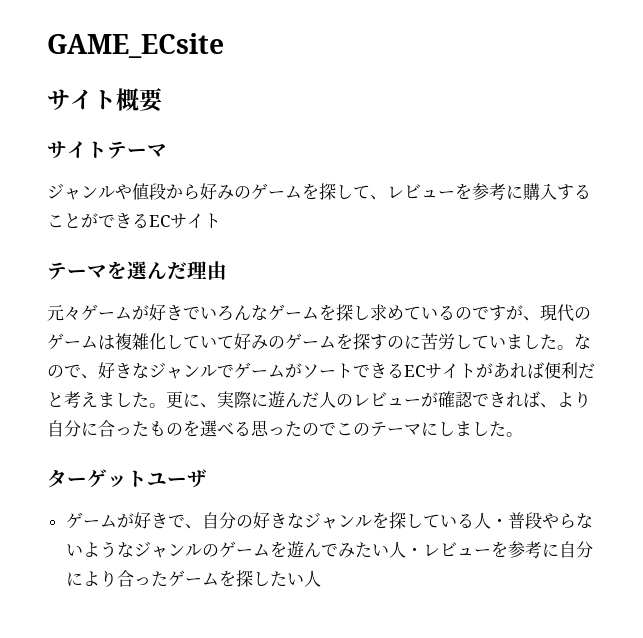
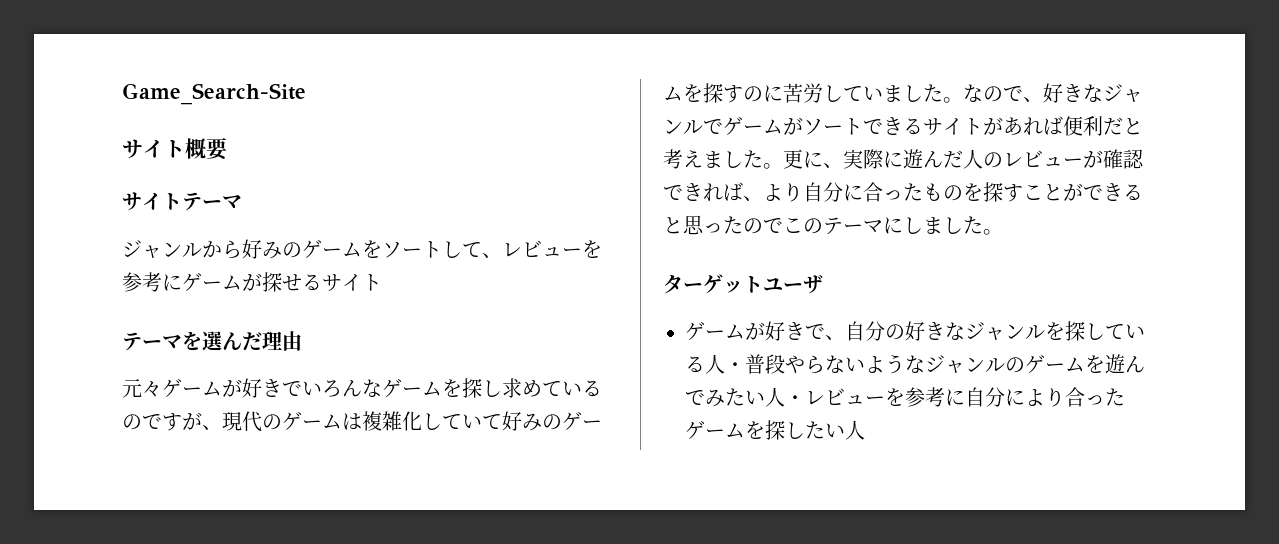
[47,33,224,58] GAME_ECsite -> [122,83,306,105] Game_Search-Site
[115,183,166,200] や値段 -> (202, 250) none
[319,183,336,200] 探 -> [382,241,442,258] ソート
[523,183,591,201] [47,213,170,229] 購入することができるEC -> [182,272,322,292] ゲームが探せる
[404,365,425,377] EC -> (923, 126) none
[200,420,251,437] 選べる -> [983,182,1143,202] [663,217,683,234] 探すことができると

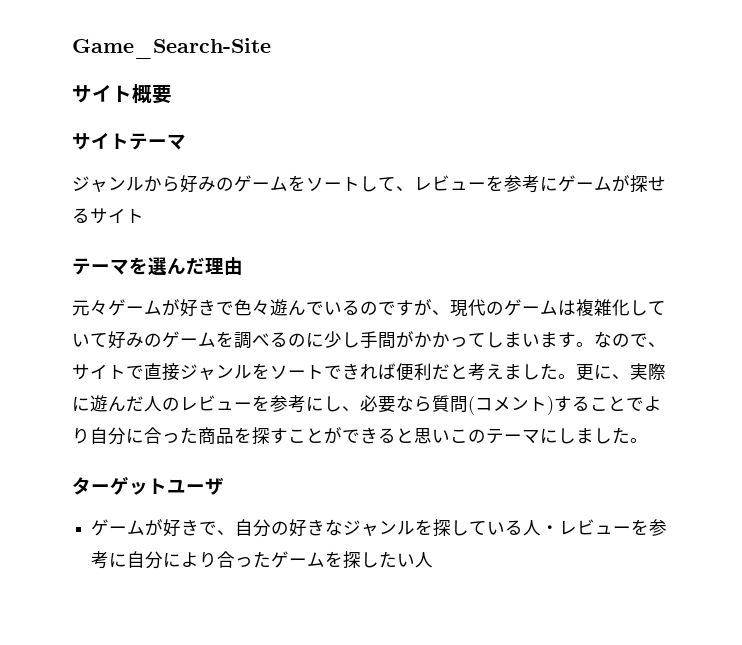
[302,378,562,398] いろんなゲームを探し求めて -> [234,299,324,316] 色々遊んで
[703,83,1143,103] [663,117,1023,135] 探すのに苦労していました。なので、好きなジャンルでゲームがソートできるサイトがあ -> [234,331,666,349] [72,363,360,381] 調べるのに少し手間がかかってしまいます。なので、サイトで直接ジャンルをソートでき
[1083,149,1144,169] [663,182,763,202] が確認できれば、 -> [252,395,644,415] を参考にし、必要なら質問(コメント)することで
[923,183,963,201] もの -> [198,427,234,444] 商品
[703,216,783,234] ったので -> [432,429,450,443] い
[745,354,1145,374] [685,387,805,407] 普段やらないようなジャンルのゲームを遊んでみたい人・ -> (560, 529) none

